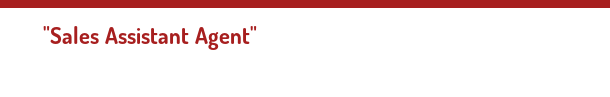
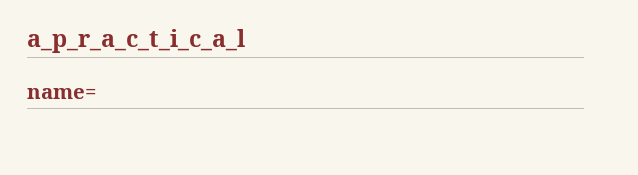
[43,26,258,50] "Sales Assistant Agent" -> [27,29,245,53] [27,88,96,99] a_p_r_a_c_t_i_c_a_l // name=

